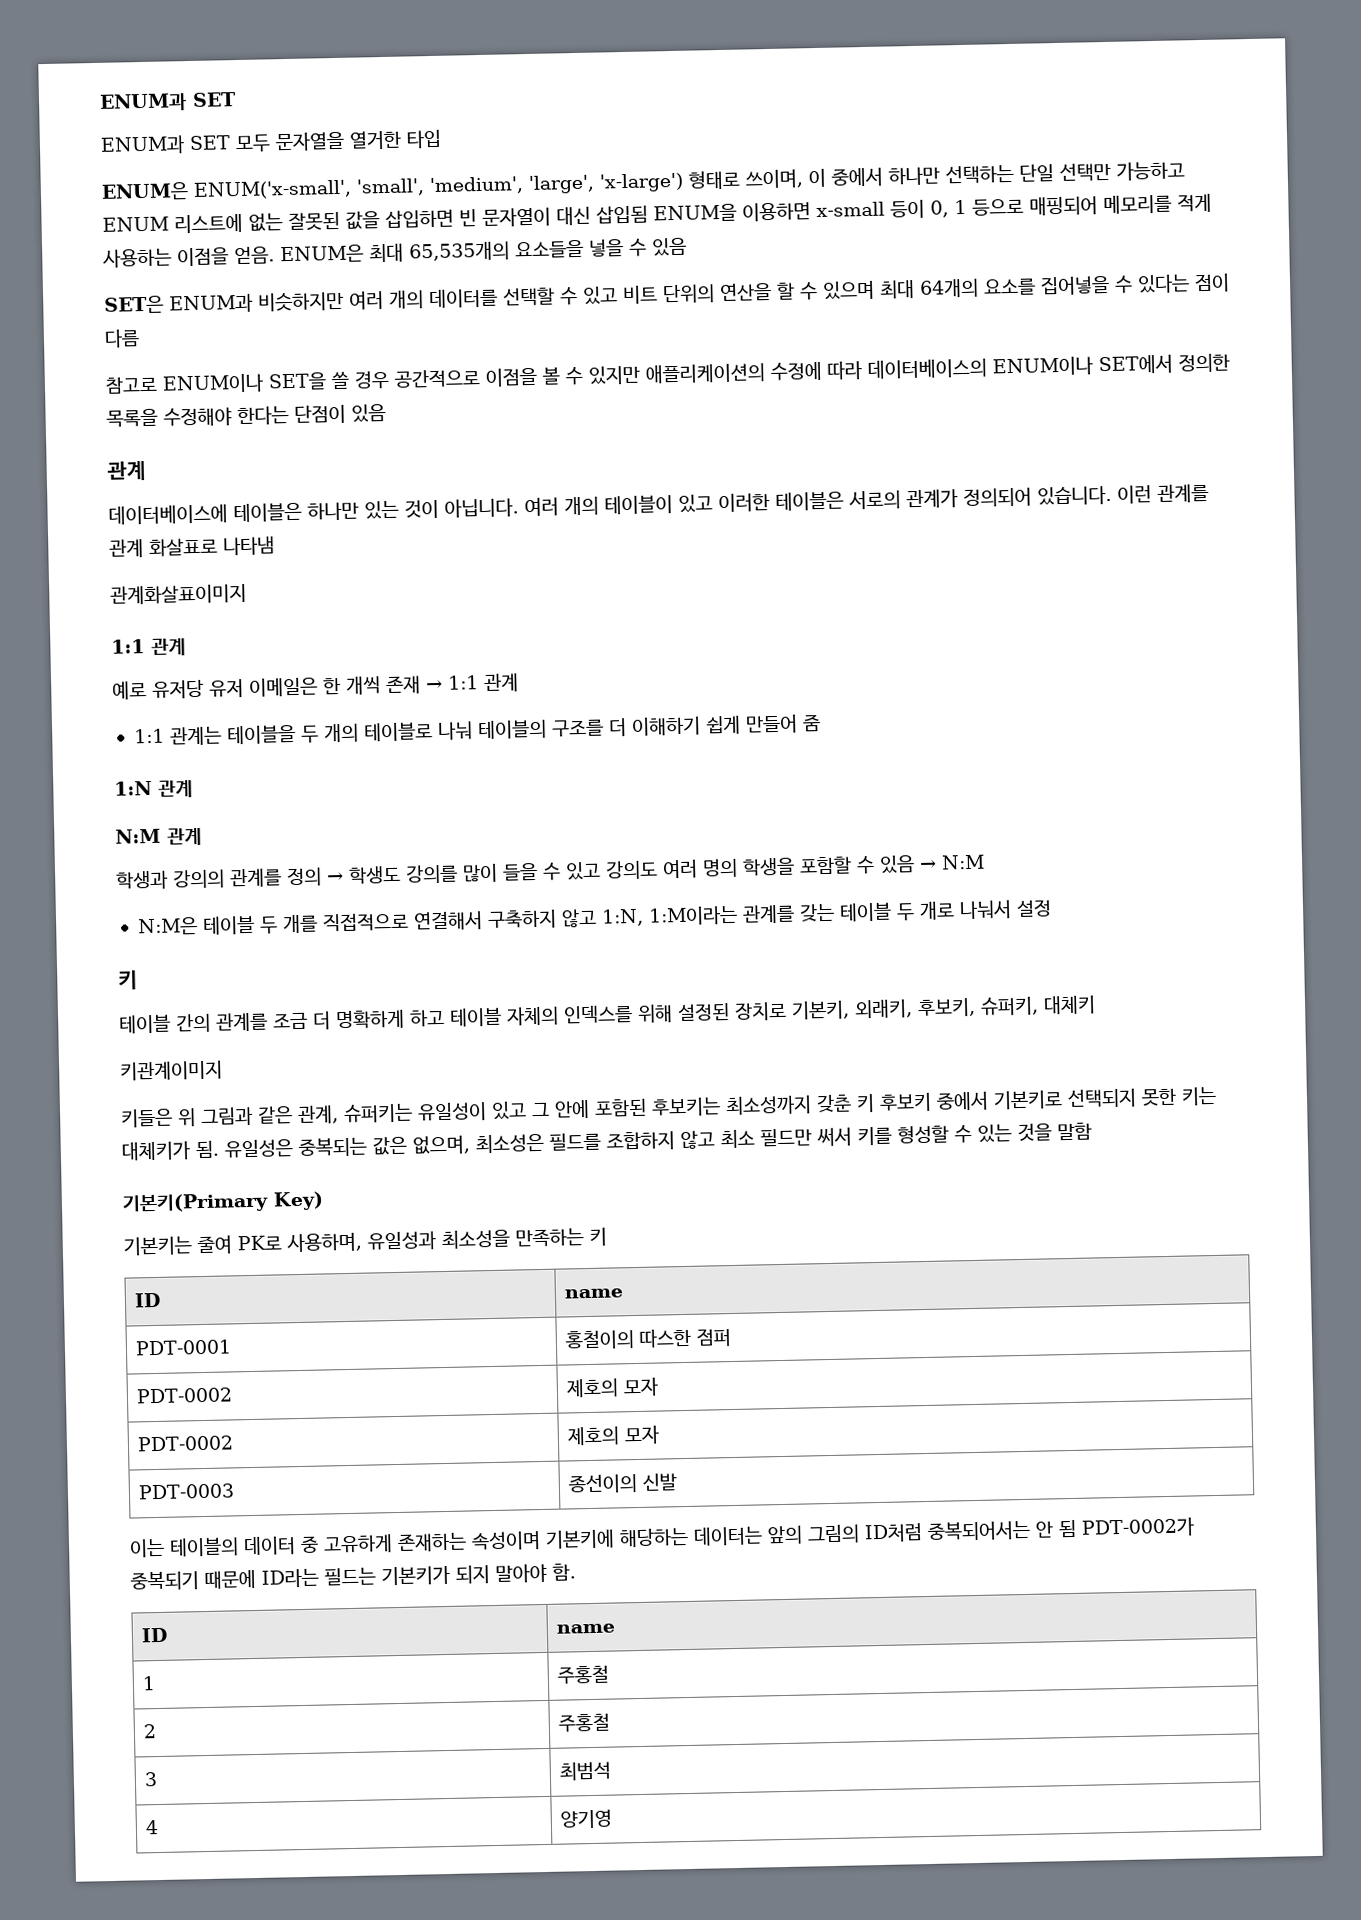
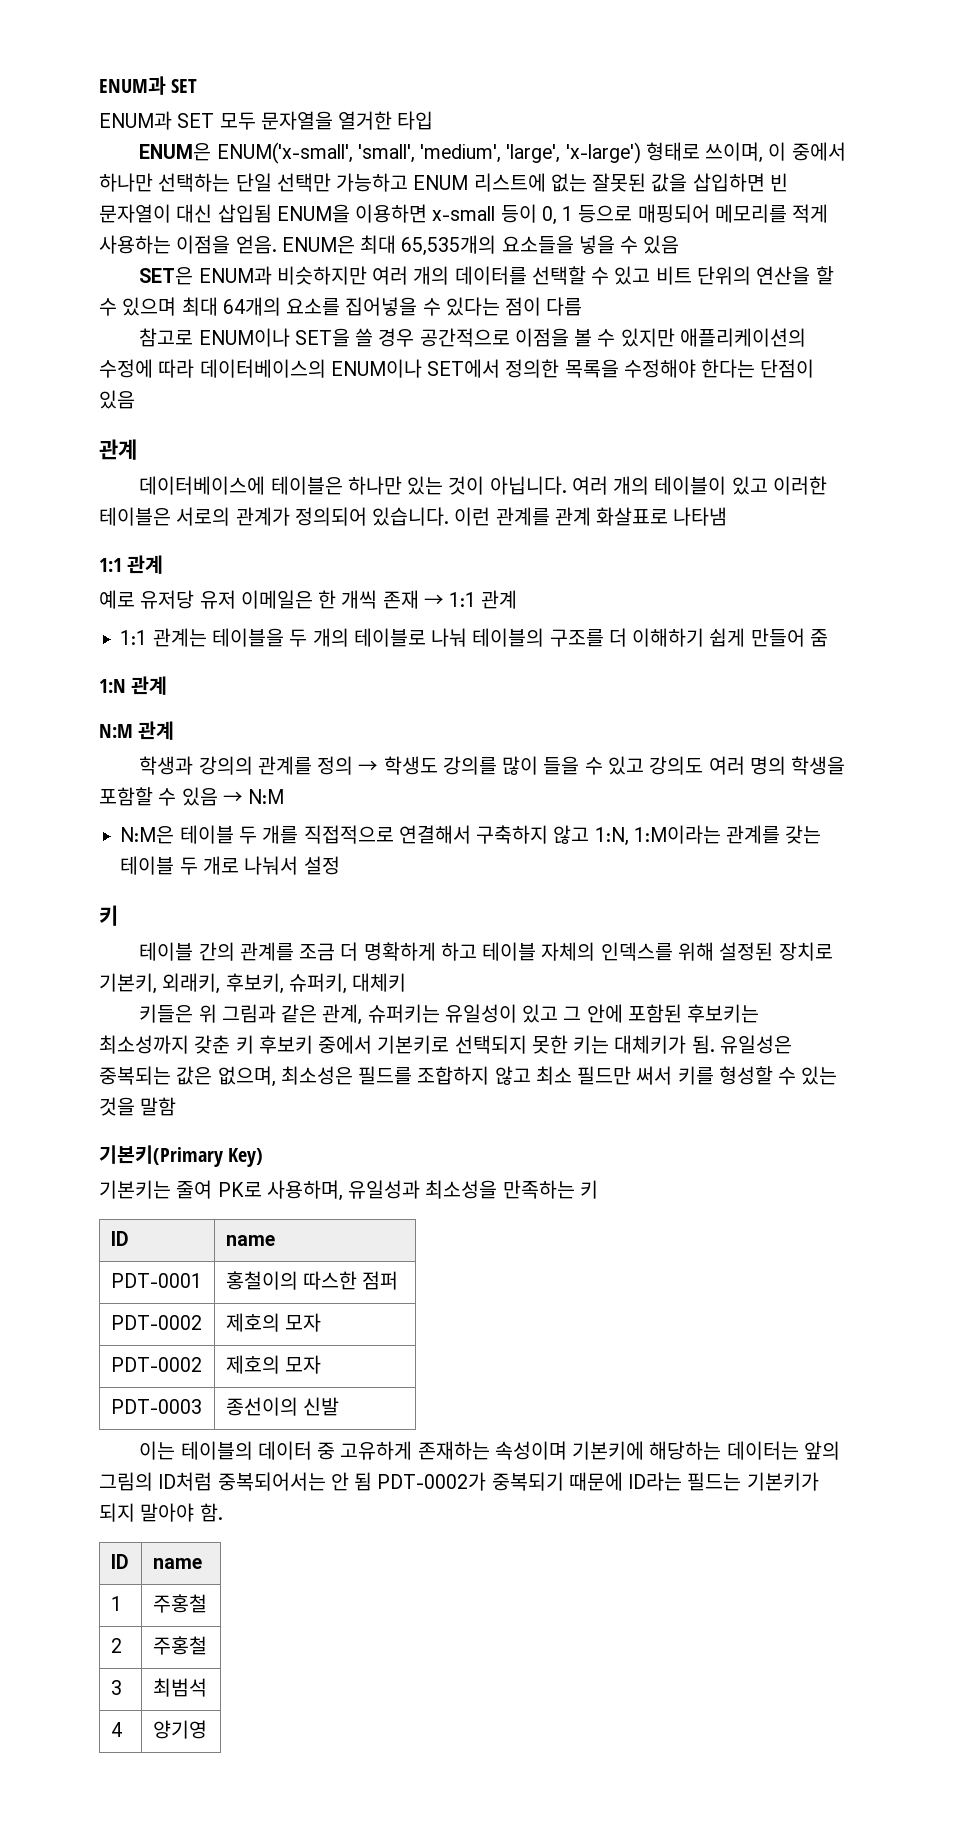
[110,583,247,605] // 관계화살표이미지 -> (728, 516) none
[120,1060,223,1081] // 키관계이미지 -> (407, 982) none

